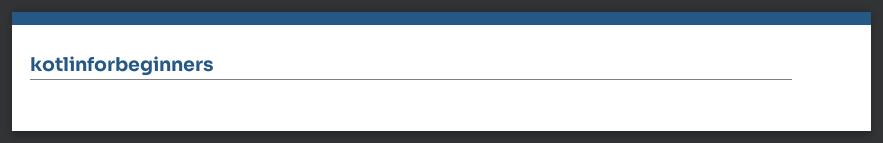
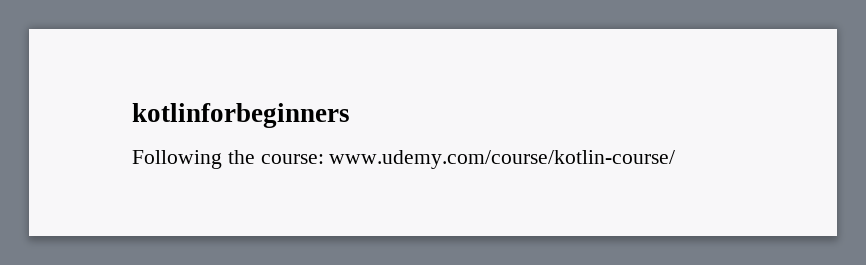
(214, 66) none -> [132,150,676,169] // Following the course: www.udemy.com/course/kotlin-course/

